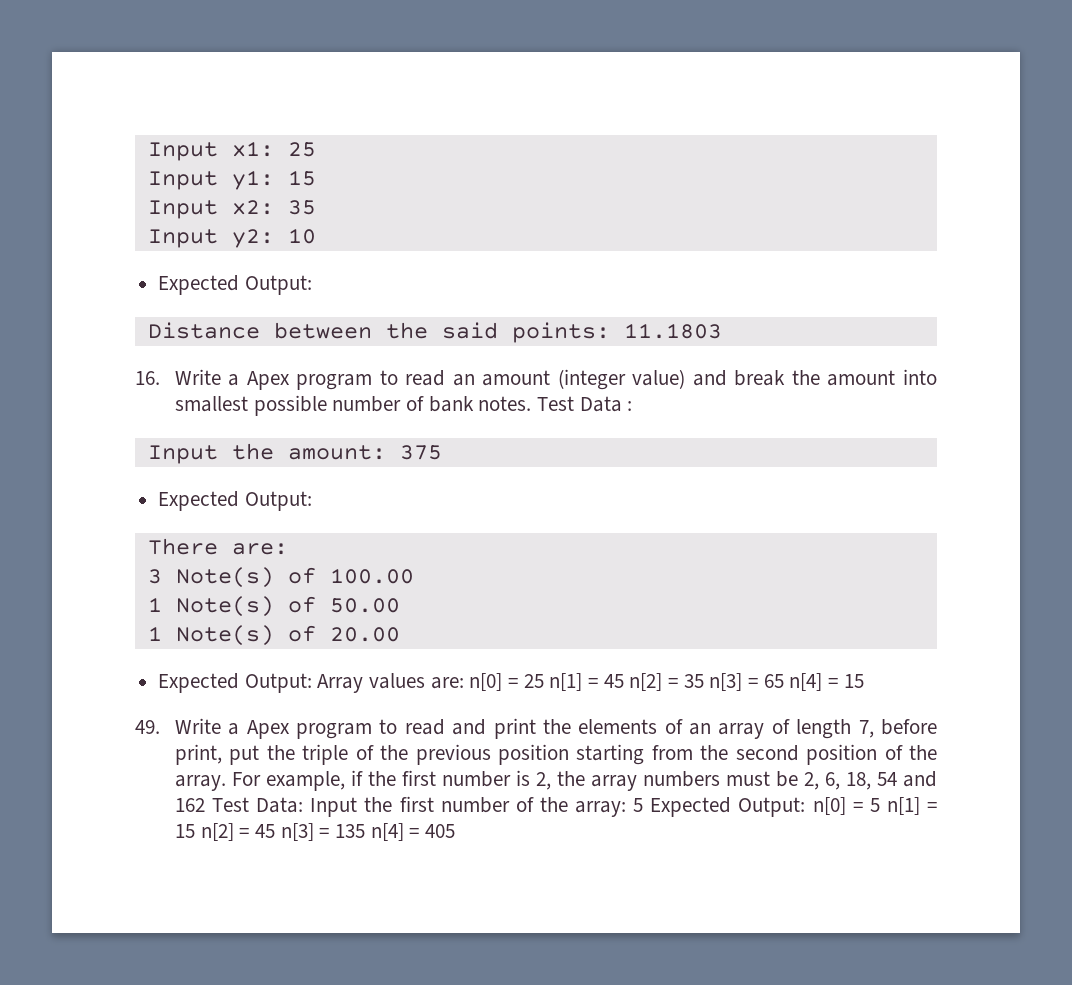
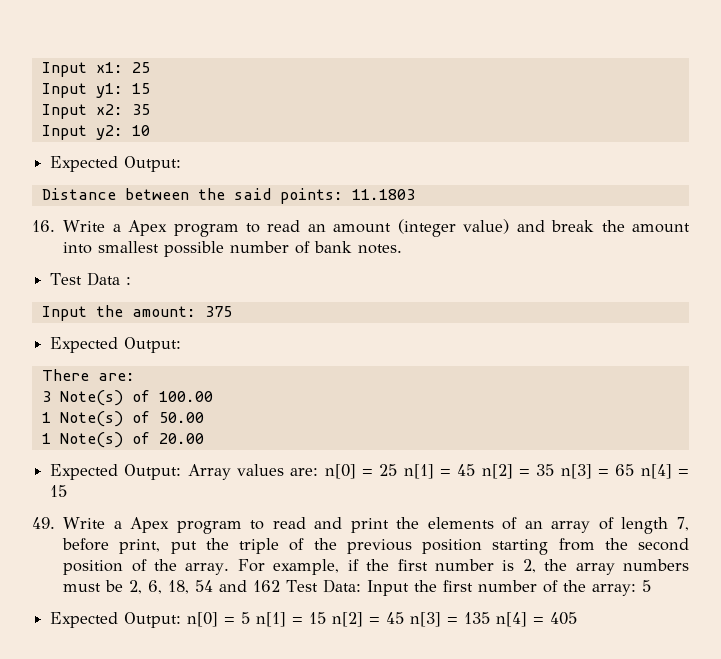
(532, 403) none -> (403, 249) //
(644, 805) none -> (652, 586) //

